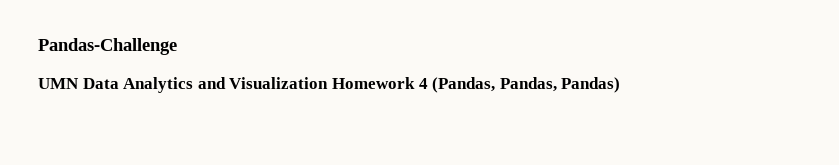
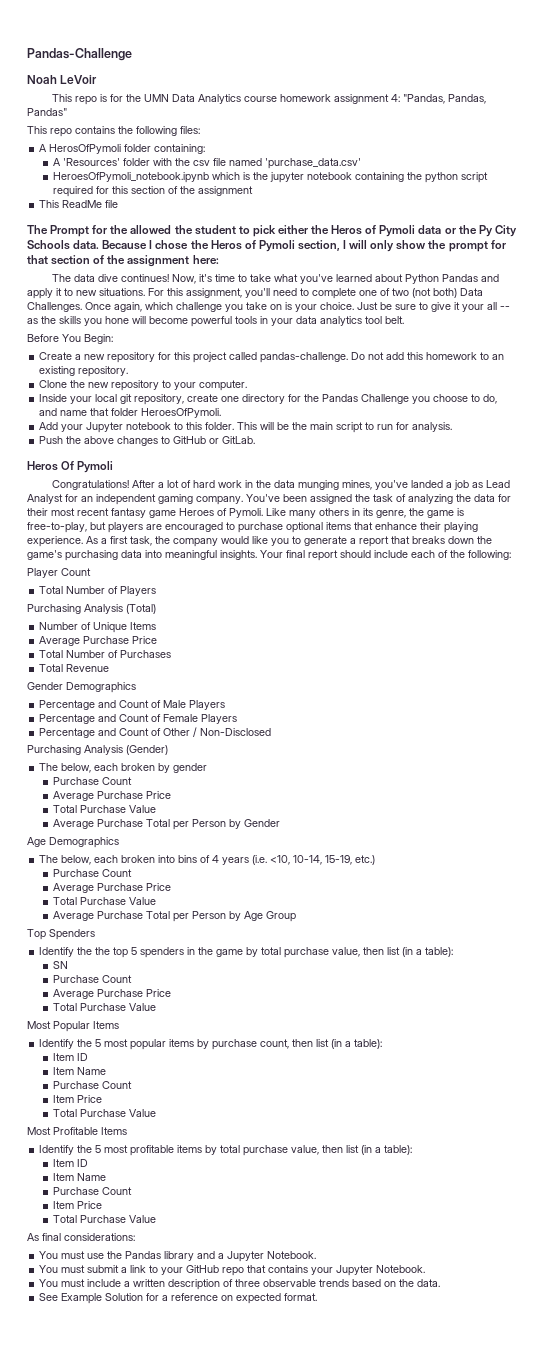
[38,77,621,93] UMN Data Analytics and Visualization Homework 4 (Pandas, Pandas, Pandas) -> [27,75,98,84] [52,94,487,105] [27,108,67,116] [27,126,200,137] [39,144,206,154] [53,158,362,169] [53,172,489,183] [53,186,254,197] [39,200,119,208] [27,225,517,237] [27,240,506,252] [27,255,219,267] [52,274,500,284] [27,288,483,299] [27,302,510,312] [27,316,404,327] [27,334,113,344] [39,352,505,363] [39,366,129,377] [39,380,248,391] [39,394,498,405] [39,408,222,418] [39,422,453,433] [39,436,256,446] [27,461,114,473] [52,480,511,490] [27,494,511,505] [27,508,464,518] [27,522,478,533] [27,536,492,547] [27,550,511,561] [27,568,91,578] [39,586,157,596] [27,604,156,614] [39,622,157,633] [39,636,158,646] [39,650,172,658] [39,664,110,672] [27,682,136,693] [39,700,226,710] [39,714,238,724] [39,727,272,738] [27,745,168,755] [39,763,208,773] [53,777,133,785] [53,791,172,801] [53,805,157,813] [53,819,281,830] [27,837,119,848] [39,855,376,865] [53,869,133,877] [53,883,172,893] [53,897,157,905] [53,911,297,922] [27,929,95,940] [39,947,454,958] [53,961,69,969] [53,975,133,983] [53,989,172,999] [53,1003,157,1011] [27,1021,119,1032] [39,1039,383,1050] [53,1053,89,1061] [53,1067,107,1075] [53,1081,133,1089] [53,1095,103,1103] [53,1109,157,1117] [27,1127,127,1135] [39,1145,413,1156] [53,1159,89,1167] [53,1173,107,1181] [53,1187,133,1195] [53,1201,103,1209] [53,1215,157,1223] [27,1233,135,1241] [39,1251,317,1262] [39,1265,426,1276] [39,1279,441,1290] [39,1293,318,1304] Noah LeVoir // This repo is for the UMN Data Analytics course homework assignment 4: "Pandas, Pandas, Pandas" // This repo contains the following files: // A HerosOfPymoli folder containing: // A 'Resources' folder with the csv file named 'purchase_data.csv' // HeroesOfPymoli_notebook.ipynb which is the jupyter notebook containing the python script required for this section of the assignment // This ReadMe file // The Prompt for the allowed the student to pick either the Heros of Pymoli data or the Py City Schools data. Because I chose the Heros of Pymoli section, I will only show the prompt for that section of the assignment here: // The data dive continues! Now, it's time to take what you've learned about Python Pandas and apply it to new situations. For this assignment, you'll need to complete one of two (not both) Data Challenges. Once again, which challenge you take on is your choice. Just be sure to give it your all -- as the skills you hone will become powerful tools in your data analytics tool belt. // Before You Begin: // Create a new repository for this project called pandas-challenge. Do not add this homework to an existing repository. // Clone the new repository to your computer. // Inside your local git repository, create one directory for the Pandas Challenge you choose to do, and name that folder HeroesOfPymoli. // Add your Jupyter notebook to this folder. This will be the main script to run for analysis. // Push the above changes to GitHub or GitLab. // Heros Of Pymoli // Congratulations! After a lot of hard work in the data munging mines, you've landed a job as Lead Analyst for an independent gaming company. You've been assigned the task of analyzing the data for their most recent fantasy game Heroes of Pymoli. Like many others in its genre, the game is free-to-play, but players are encouraged to purchase optional items that enhance their playing experience. As a first task, the company would like you to generate a report that breaks down the game's purchasing data into meaningful insights. Your final report should include each of the following: // Player Count // Total Number of Players // Purchasing Analysis (Total) // Number of Unique Items // Average Purchase Price // Total Number of Purchases // Total Revenue // Gender Demographics // Percentage and Count of Male Players // Percentage and Count of Female Players // Percentage and Count of Other / Non-Disclosed // Purchasing Analysis (Gender) // The below, each broken by gender // Purchase Count // Average Purchase Price // Total Purchase Value // Average Purchase Total per Person by Gender // Age Demographics // The below, each broken into bins of 4 years (i.e. <10, 10-14, 15-19, etc.) // Purchase Count // Average Purchase Price // Total Purchase Value // Average Purchase Total per Person by Age Group // Top Spenders // Identify the the top 5 spenders in the game by total purchase value, then list (in a table): // SN // Purchase Count // Average Purchase Price // Total Purchase Value // Most Popular Items // Identify the 5 most popular items by purchase count, then list (in a table): // Item ID // Item Name // Purchase Count // Item Price // Total Purchase Value // Most Profitable Items // Identify the 5 most profitable items by total purchase value, then list (in a table): // Item ID // Item Name // Purchase Count // Item Price // Total Purchase Value // As final considerations: // You must use the Pandas library and a Jupyter Notebook. // You must submit a link to your GitHub repo that contains your Jupyter Notebook. // You must include a written description of three observable trends based on the data. // See Example Solution for a reference on expected format.

